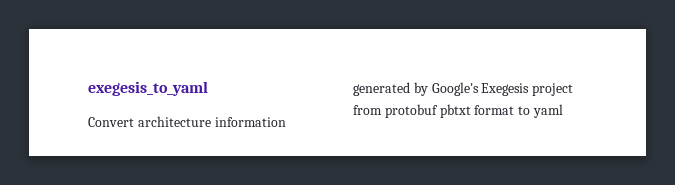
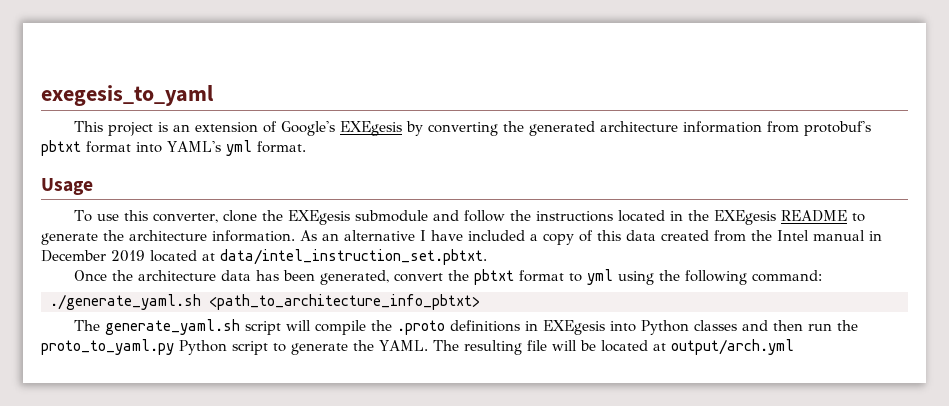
[88,116,286,127] [353,82,574,96] [353,104,563,118] Convert architecture information generated by Google's Exegesis project from protobuf pbtxt format to yaml -> [73,121,871,136] [41,140,306,156] [41,178,93,195] [73,210,865,225] [41,230,882,245] [41,249,487,265] [73,269,822,285] [50,294,480,310] [73,319,858,335] [41,339,794,355] This project is an extension of Google's EXEgesis by converting the generated architecture information from protobuf's pbtxt format into YAML's yml format. // Usage // To use this converter, clone the EXEgesis submodule and follow the instructions located in the EXEgesis README to generate the architecture information. As an alternative I have included a copy of this data created from the Intel manual in December 2019 located at data/intel_instruction_set.pbtxt. // Once the architecture data has been generated, convert the pbtxt format to yml using the following command: // ./generate_yaml.sh <path_to_architecture_info_pbtxt> // The generate_yaml.sh script will compile the .proto definitions in EXEgesis into Python classes and then run the proto_to_yaml.py Python script to generate the YAML. The resulting file will be located at output/arch.yml

